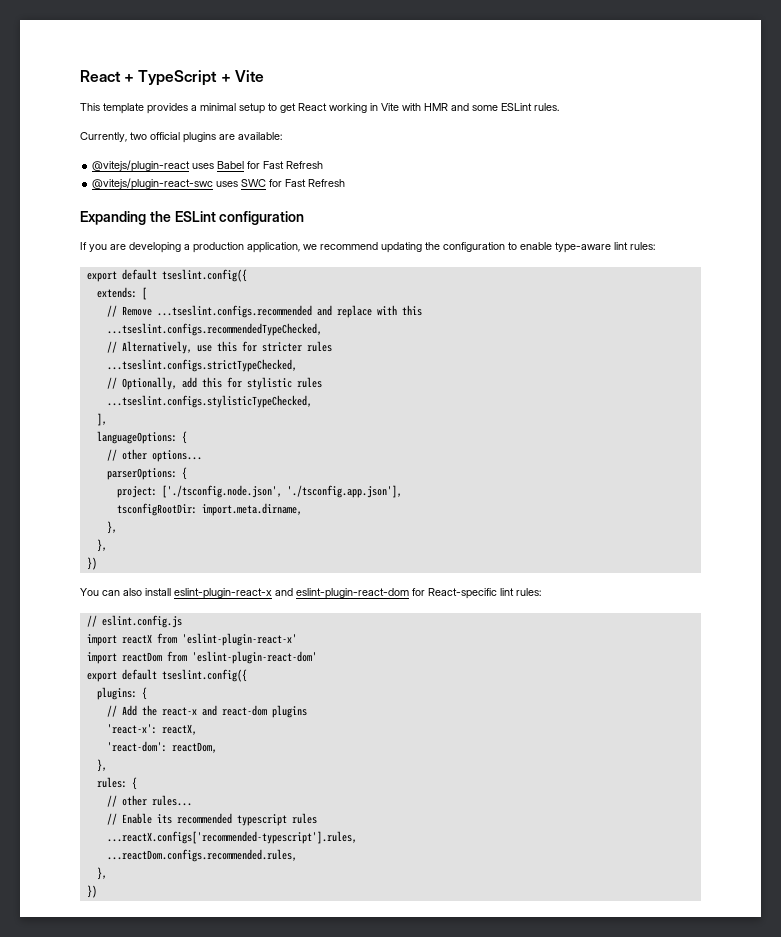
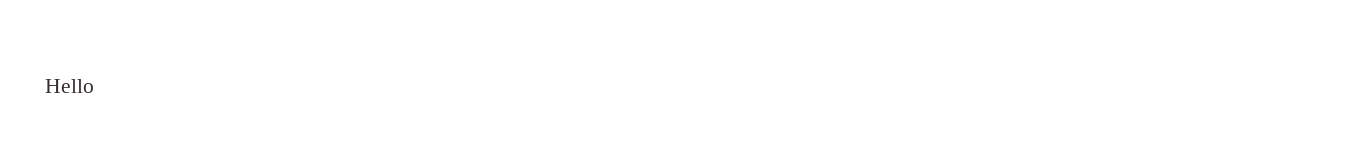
[80,70,264,86] [80,103,559,114] [80,132,282,143] [92,160,324,172] [92,178,346,190] [80,211,305,225] [80,242,655,253] [86,269,247,282] [96,287,147,300] [106,305,422,318] [106,323,322,336] [106,341,332,354] [106,359,297,372] [106,377,322,390] [106,395,312,408] [96,413,107,426] [96,431,187,444] [106,449,202,462] [106,467,187,480] [116,485,402,498] [116,503,302,516] [106,521,117,534] [96,539,107,552] [86,557,97,570] [80,588,541,599] [86,615,182,628] [86,633,297,646] [86,651,317,664] [86,669,247,682] [96,687,147,700] [106,705,307,718] [106,724,197,735] [106,741,217,753] [96,759,107,772] [96,777,137,790] [106,795,192,807] [106,813,317,826] [106,831,357,844] [106,849,297,862] [96,867,107,880] [86,885,97,898] React + TypeScript + Vite // This template provides a minimal setup to get React working in Vite with HMR and some ESLint rules. // Currently, two official plugins are available: // @vitejs/plugin-react uses Babel for Fast Refresh // @vitejs/plugin-react-swc uses SWC for Fast Refresh // Expanding the ESLint configuration // If you are developing a production application, we recommend updating the configuration to enable type-aware lint rules: // export default tseslint.config({ // extends: [ // // Remove ...tseslint.configs.recommended and replace with this // ...tseslint.configs.recommendedTypeChecked, // // Alternatively, use this for stricter rules // ...tseslint.configs.strictTypeChecked, // // Optionally, add this for stylistic rules // ...tseslint.configs.stylisticTypeChecked, // ], // languageOptions: { // // other options... // parserOptions: { // project: ['./tsconfig.node.json', './tsconfig.app.json'], // tsconfigRootDir: import.meta.dirname, // }, // }, // }) // You can also install eslint-plugin-react-x and eslint-plugin-react-dom for React-specific lint rules: // // eslint.config.js // import reactX from 'eslint-plugin-react-x' // import reactDom from 'eslint-plugin-react-dom' // export default tseslint.config({ // plugins: { // // Add the react-x and react-dom plugins // 'react-x': reactX, // 'react-dom': reactDom, // }, // rules: { // // other rules... // // Enable its recommended typescript rules // ...reactX.configs['recommended-typescript'].rules, // ...reactDom.configs.recommended.rules, // }, // }) -> [45,79,94,93] Hello

